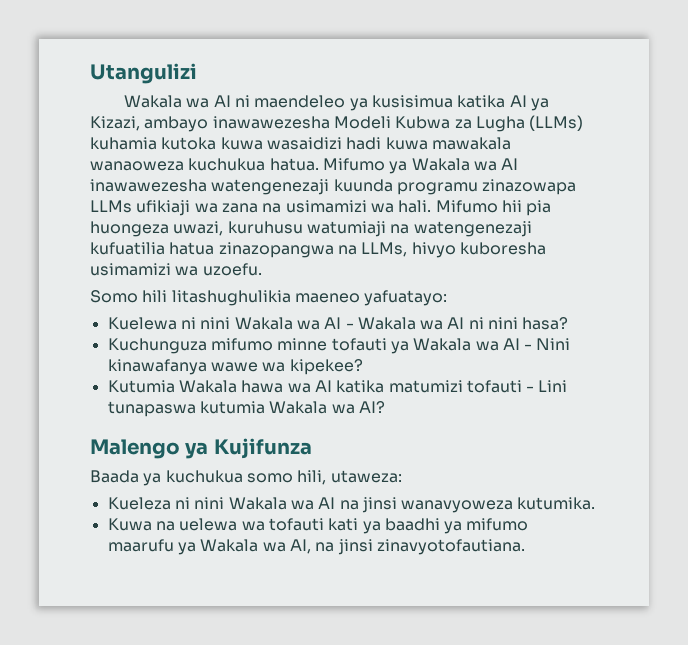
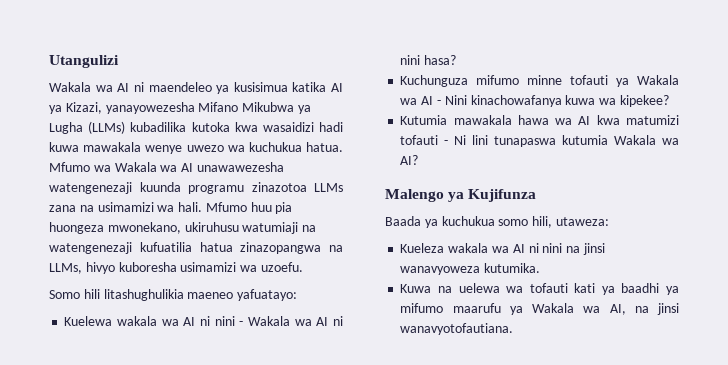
[144,115,584,132] [90,137,511,150] [90,158,519,174] [90,179,207,192] ambayo inawawezesha Modeli Kubwa za Lugha (LLMs) kuhamia kutoka kuwa wasaidizi hadi kuwa mawakala wanaoweza kuchukua hatua. Mifumo ya Wakala wa AI inawawezesha -> [105,102,311,114] [49,121,343,134] [49,142,343,154] [49,162,284,172] yanayowezesha Mifano Mikubwa ya Lugha (LLMs) kubadilika kutoka kwa wasaidizi hadi kuwa mawakala wenye uwezo wa kuchukua hatua. Mfumo wa Wakala wa AI unawawezesha
[482,179,577,195] [90,200,218,216] zinazowapa LLMs ufikiaji wa -> [251,182,343,192] zinazotoa LLMs
[435,200,552,216] [90,221,303,237] Mifumo hii pia huongeza uwazi, kuruhusu -> [205,202,293,214] [49,222,239,234] Mfumo huu pia huongeza mwonekano, ukiruhusu
[180,317,342,330] ni nini Wakala wa AI -> [117,316,235,326] wakala wa AI ni nini
[107,359,258,375] kinawafanya wawe -> [470,95,596,107] kinachowafanya kuwa
[178,380,237,393] Wakala -> [453,115,512,125] mawakala
[336,380,385,393] katika -> [596,115,620,125] kwa
[538,380,568,392] Lini -> [454,135,489,145] Ni lini
[174,497,336,510] ni nini Wakala wa AI -> [448,243,563,253] wakala wa AI ni nini
[376,539,525,555] zinavyotofautiana. -> [400,323,514,335] wanavyotofautiana.

